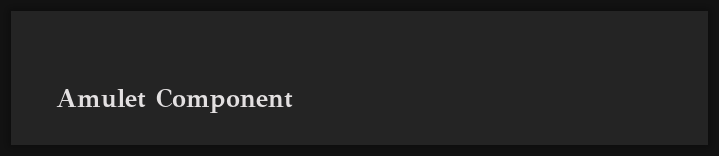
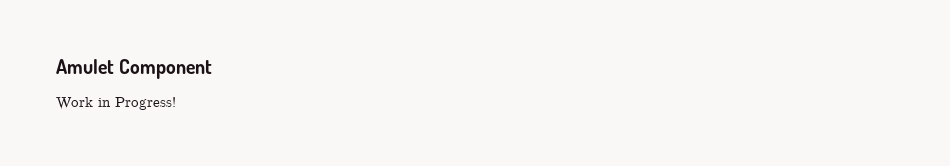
(293, 100) none -> [56,97,176,110] // Work in Progress!

